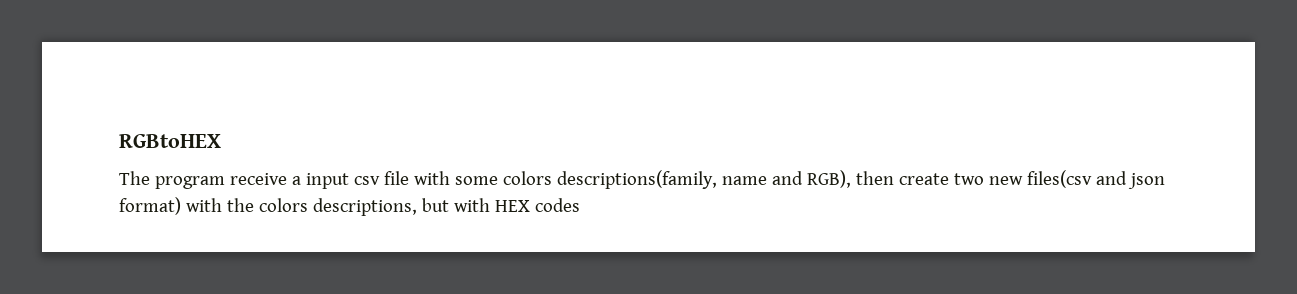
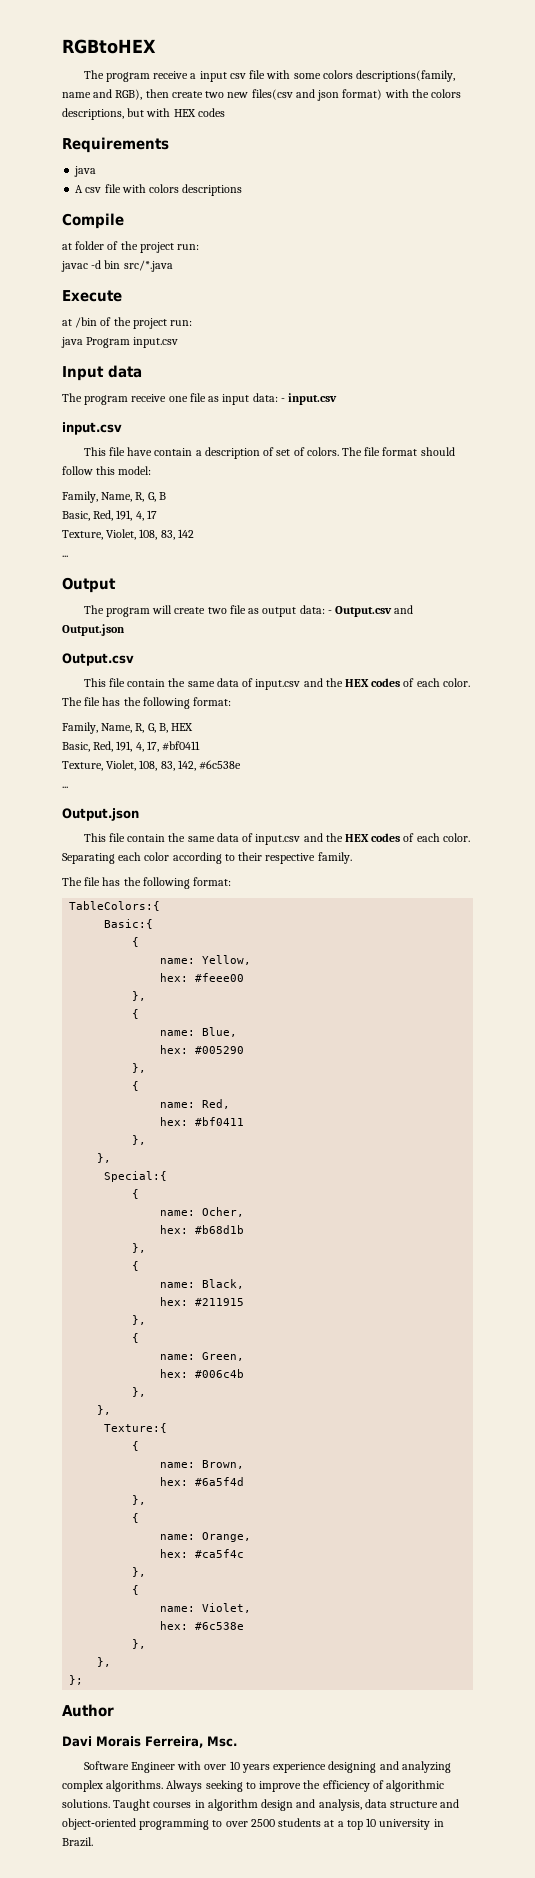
(580, 205) none -> [62,137,169,153] [74,166,97,177] [75,184,243,196] [62,213,124,229] [62,241,200,253] [61,260,173,272] [62,290,122,302] [62,317,193,329] [61,337,179,348] [62,365,142,381] [62,393,338,405] [62,422,122,435] [83,447,455,459] [62,466,152,475] [62,491,166,503] [62,510,157,521] [62,529,194,540] [62,555,68,557] [62,577,116,593] [83,605,414,617] [62,624,125,636] [62,653,134,666] [83,678,470,690] [62,697,232,709] [62,722,194,734] [62,741,201,752] [62,760,242,771] [62,786,68,788] [62,808,139,821] [83,833,470,845] [62,852,352,864] [62,877,232,889] [69,901,161,911] [104,919,154,929] [132,937,140,947] [160,955,252,965] [160,973,245,982] [132,991,147,1001] [132,1009,140,1019] [160,1027,238,1037] [160,1045,245,1054] [132,1063,147,1073] [132,1081,140,1091] [160,1099,231,1109] [160,1117,245,1126] [132,1135,147,1145] [97,1153,112,1163] [104,1171,168,1182] [132,1189,140,1199] [160,1207,245,1217] [160,1225,245,1234] [132,1243,147,1253] [132,1261,140,1271] [160,1279,245,1289] [160,1297,245,1306] [132,1315,147,1325] [132,1333,140,1343] [160,1352,245,1361] [160,1369,245,1378] [132,1387,147,1397] [97,1405,112,1415] [104,1423,168,1433] [132,1441,140,1451] [160,1460,245,1469] [160,1477,245,1486] [132,1495,147,1505] [132,1513,140,1523] [160,1532,252,1542] [160,1549,245,1558] [132,1567,147,1577] [132,1585,140,1595] [160,1603,252,1613] [160,1621,245,1630] [132,1639,147,1649] [97,1657,112,1667] [69,1675,84,1685] [62,1704,114,1717] [62,1736,237,1748] [83,1761,451,1773] [62,1780,445,1792] [62,1799,460,1811] [62,1818,444,1830] [62,1837,93,1847] // Requirements // java // A csv file with colors descriptions // Compile // at folder of the project run: // javac -d bin src/*.java // Execute // at /bin of the project run: // java Program input.csv // Input data // The program receive one file as input data: - input.csv // input.csv // This file have contain a description of set of colors. The file format should follow this model: // Family, Name, R, G, B // Basic, Red, 191, 4, 17 // Texture, Violet, 108, 83, 142 // ... // Output // The program will create two file as output data: - Output.csv and Output.json // Output.csv // This file contain the same data of input.csv and the HEX codes of each color. The file has the following format: // Family, Name, R, G, B, HEX // Basic, Red, 191, 4, 17, #bf0411 // Texture, Violet, 108, 83, 142, #6c538e // ... // Output.json // This file contain the same data of input.csv and the HEX codes of each color. Separating each color according to their respective family. // The file has the following format: // TableColors:{ // Basic:{ // { // name: Yellow, // hex: #feee00 // }, // { // name: Blue, // hex: #005290 // }, // { // name: Red, // hex: #bf0411 // }, // }, // Special:{ // { // name: Ocher, // hex: #b68d1b // }, // { // name: Black, // hex: #211915 // }, // { // name: Green, // hex: #006c4b // }, // }, // Texture:{ // { // name: Brown, // hex: #6a5f4d // }, // { // name: Orange, // hex: #ca5f4c // }, // { // name: Violet, // hex: #6c538e // }, // }, // }; // Author // Davi Morais Ferreira, Msc. // Software Engineer with over 10 years experience designing and analyzing complex algorithms. Always seeking to improve the efficiency of algorithmic solutions. Taught courses in algorithm design and analysis, data structure and object‐oriented programming to over 2500 students at a top 10 university in Brazil.

